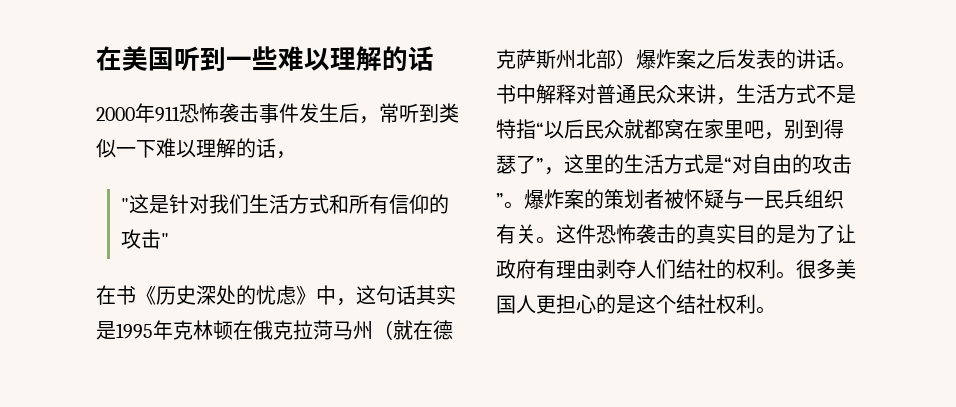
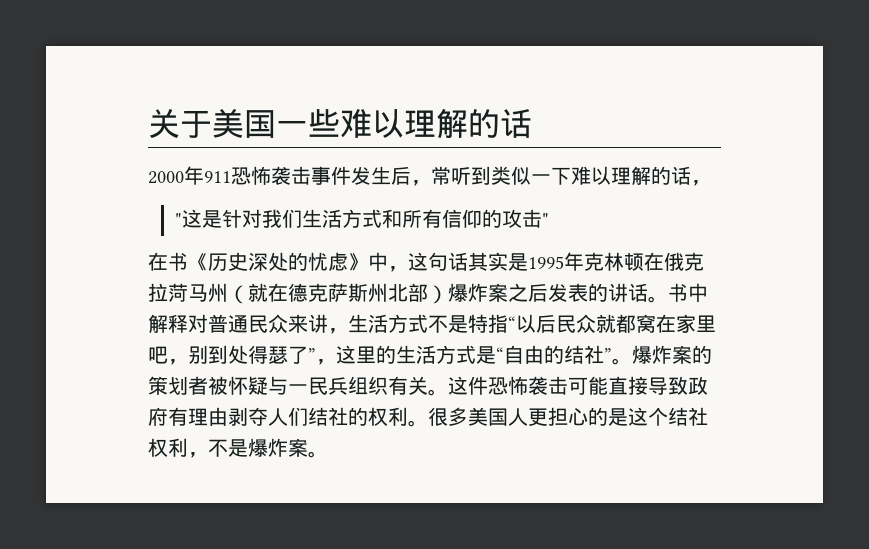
[96,46,226,71] 在美国听到 -> [148,109,276,138] 关于美国
(824, 129) none -> [228,345,248,364] 处
[732,154,852,174] 对自由的攻击 -> [504,345,604,364] 自由的结社
[676,224,856,244] 的真实目的是为了让 -> [568,376,688,395] 可能直接导致
(756, 304) none -> [188,438,308,458] ，不是爆炸案

